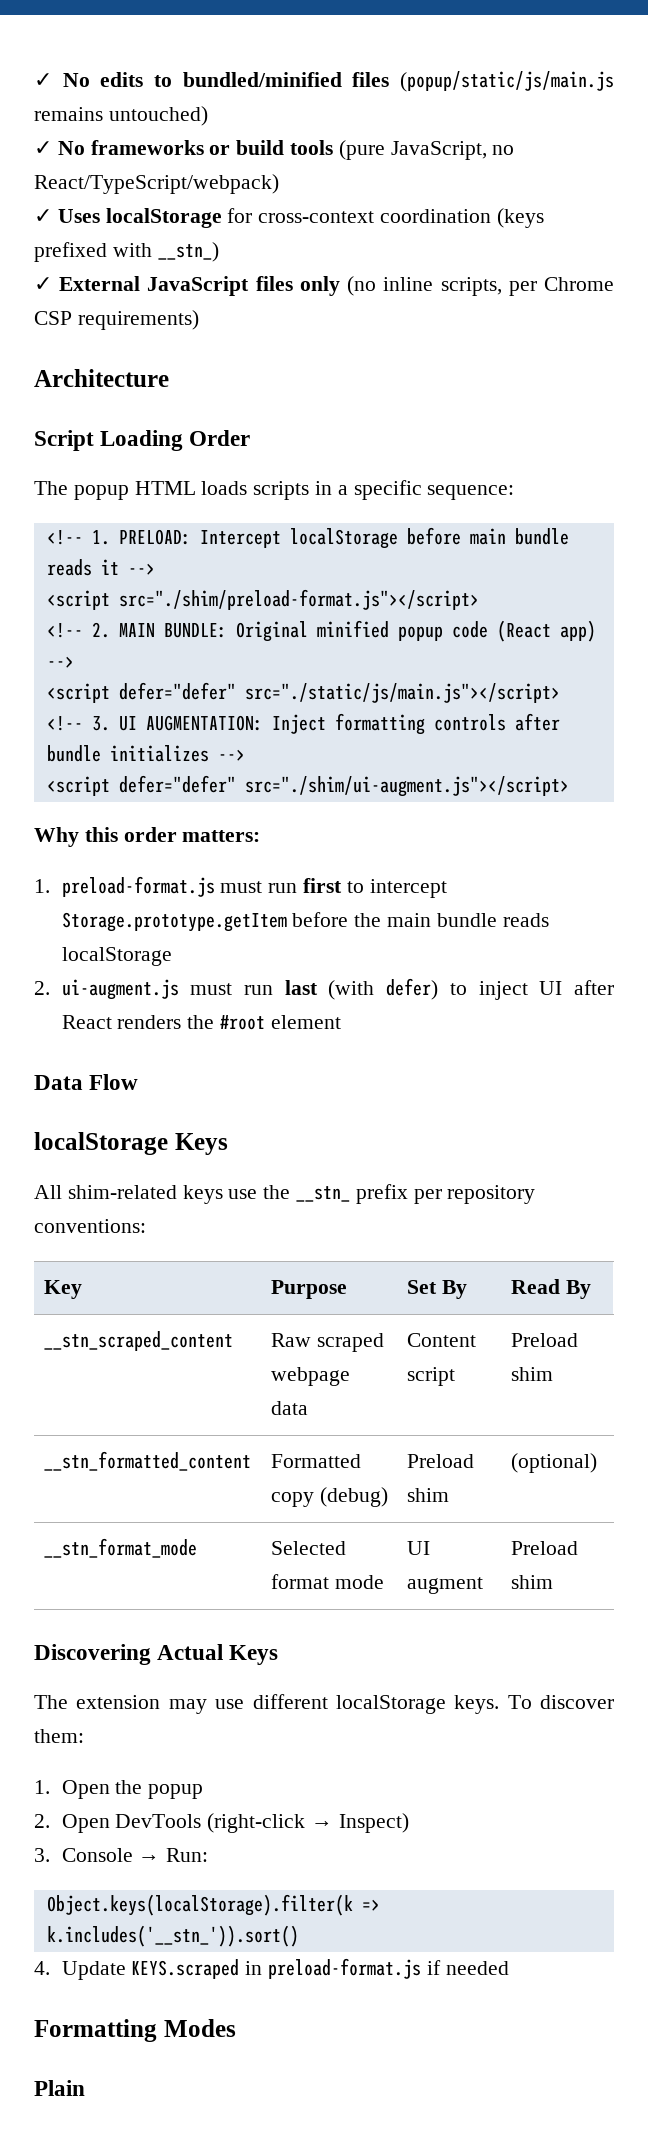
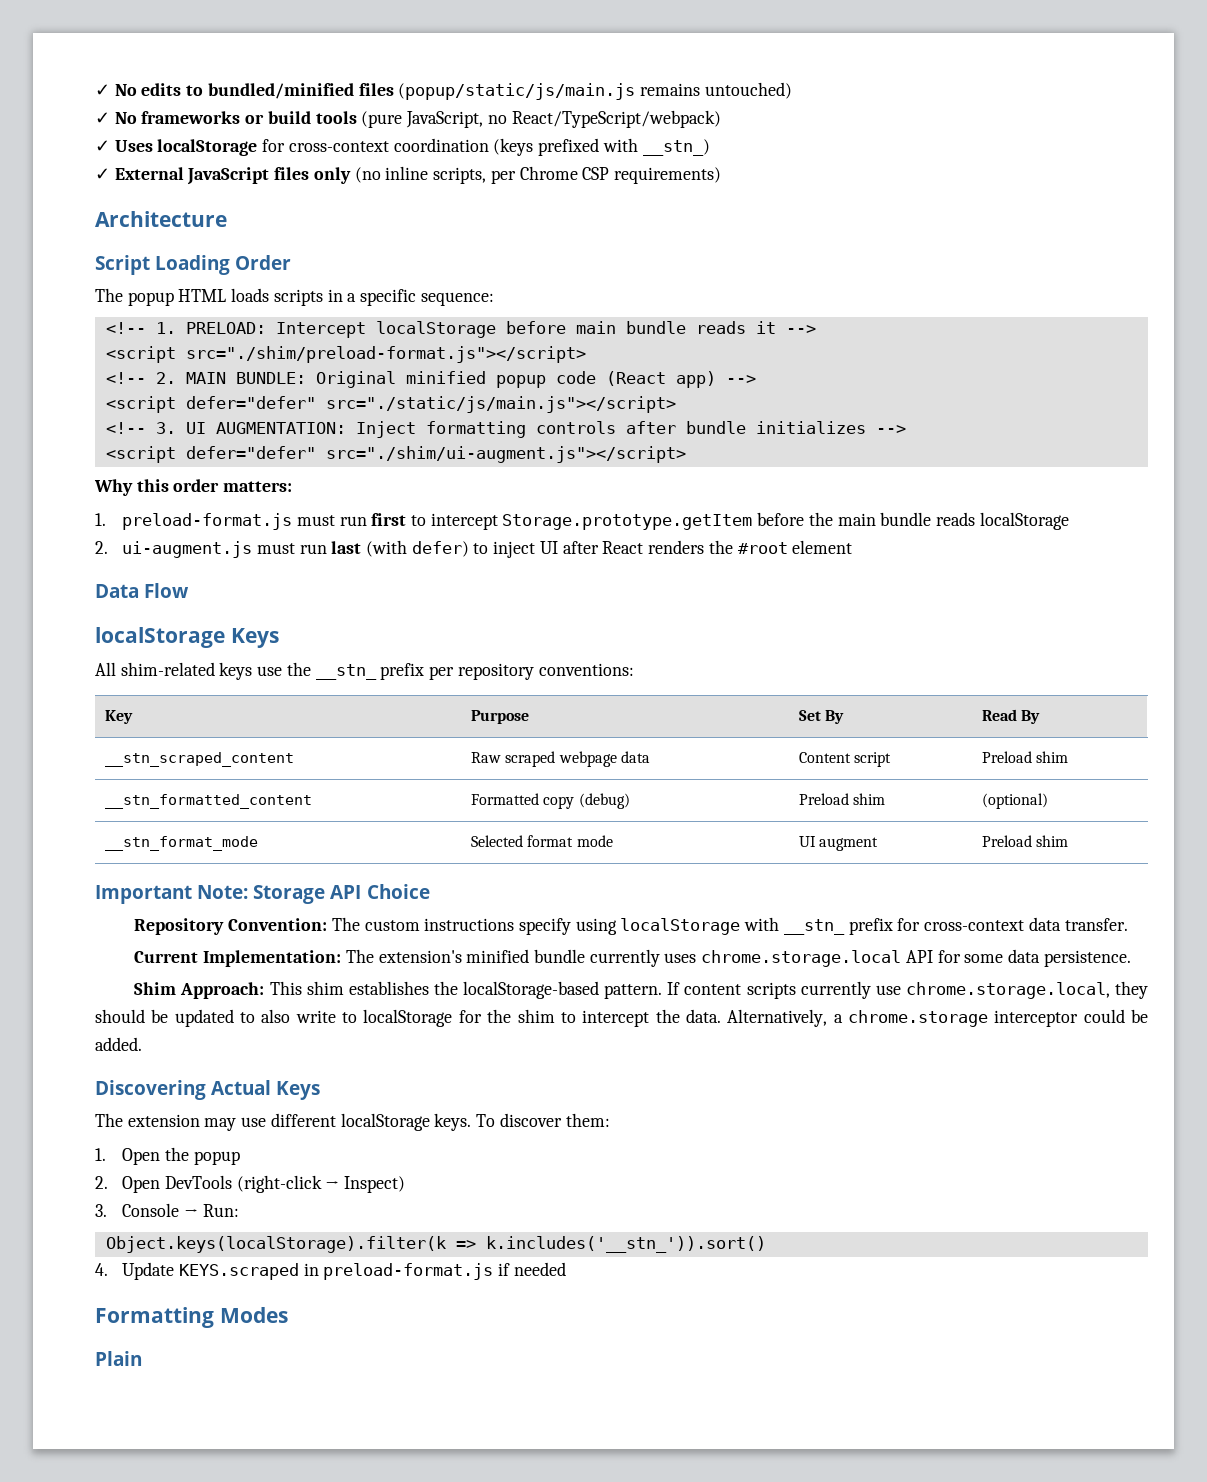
(553, 1582) none -> [95,884,430,904] [134,917,1128,935] [134,949,1131,967] [134,981,1149,999] [95,1009,1148,1027] [95,1037,142,1051] // Important Note: Storage API Choice // Repository Convention: The custom instructions specify using localStorage with __stn_ prefix for cross-context data transfer. // Current Implementation: The extension's minified bundle currently uses chrome.storage.local API for some data persistence. // Shim Approach: This shim establishes the localStorage-based pattern. If content scripts currently use chrome.storage.local, they should be updated to also write to localStorage for the shim to intercept the data. Alternatively, a chrome.storage interceptor could be added.

